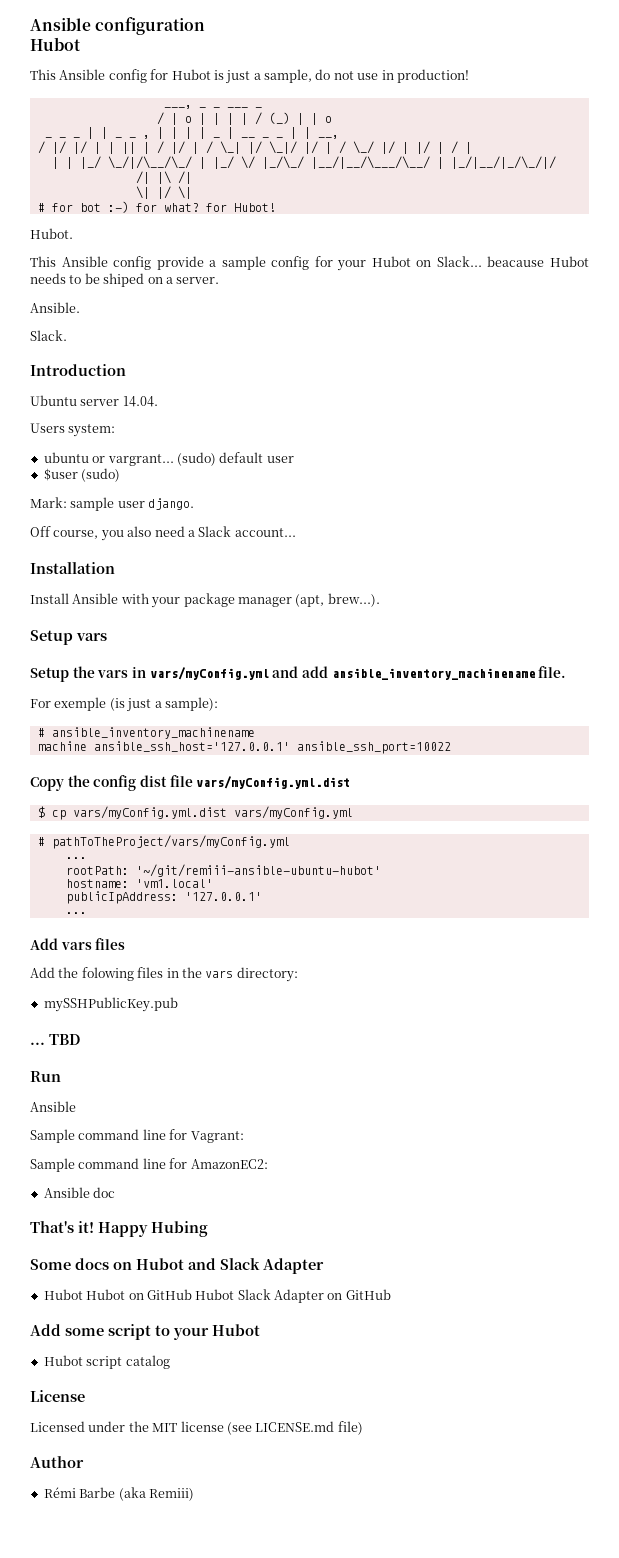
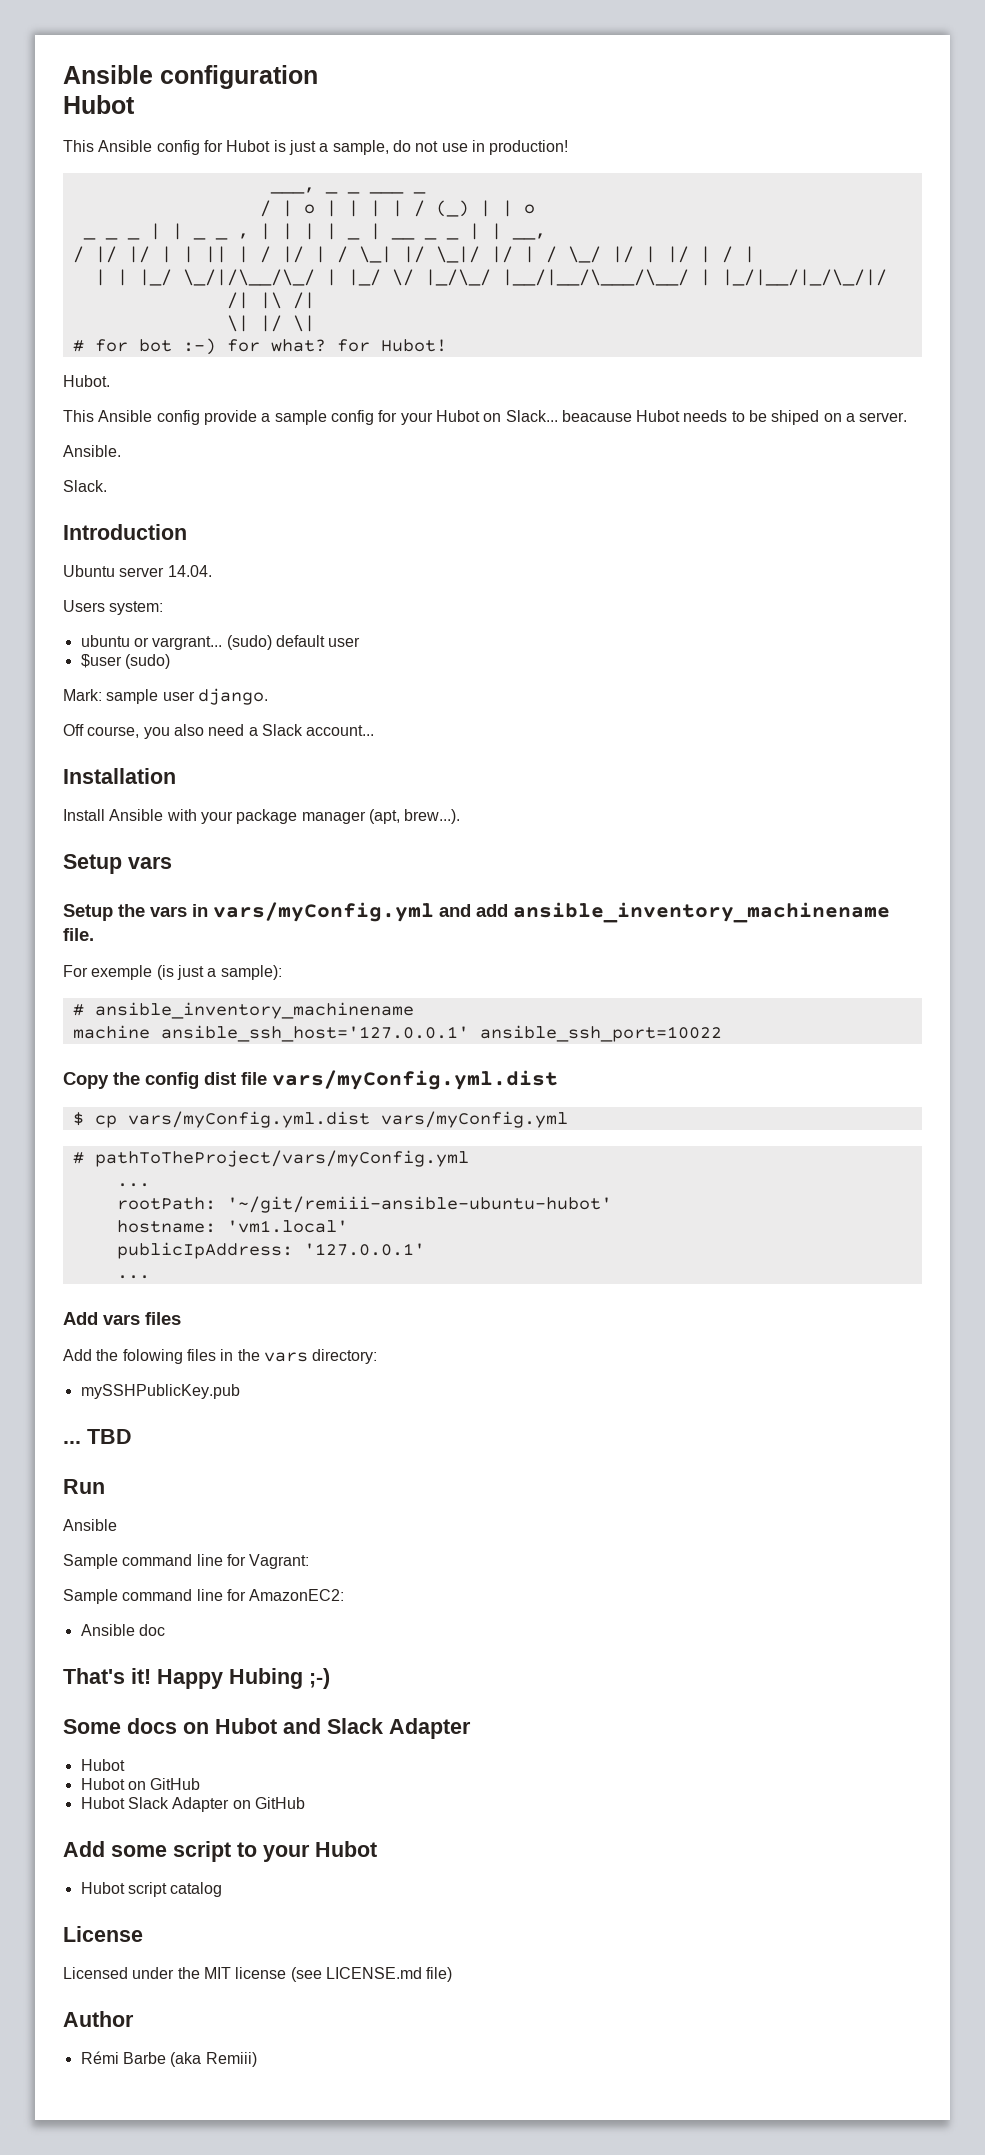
(208, 1229) none -> [309,1668,330,1689] ;-)
(83, 1294) none -> (125, 1765) //
(192, 1294) none -> (201, 1784) //

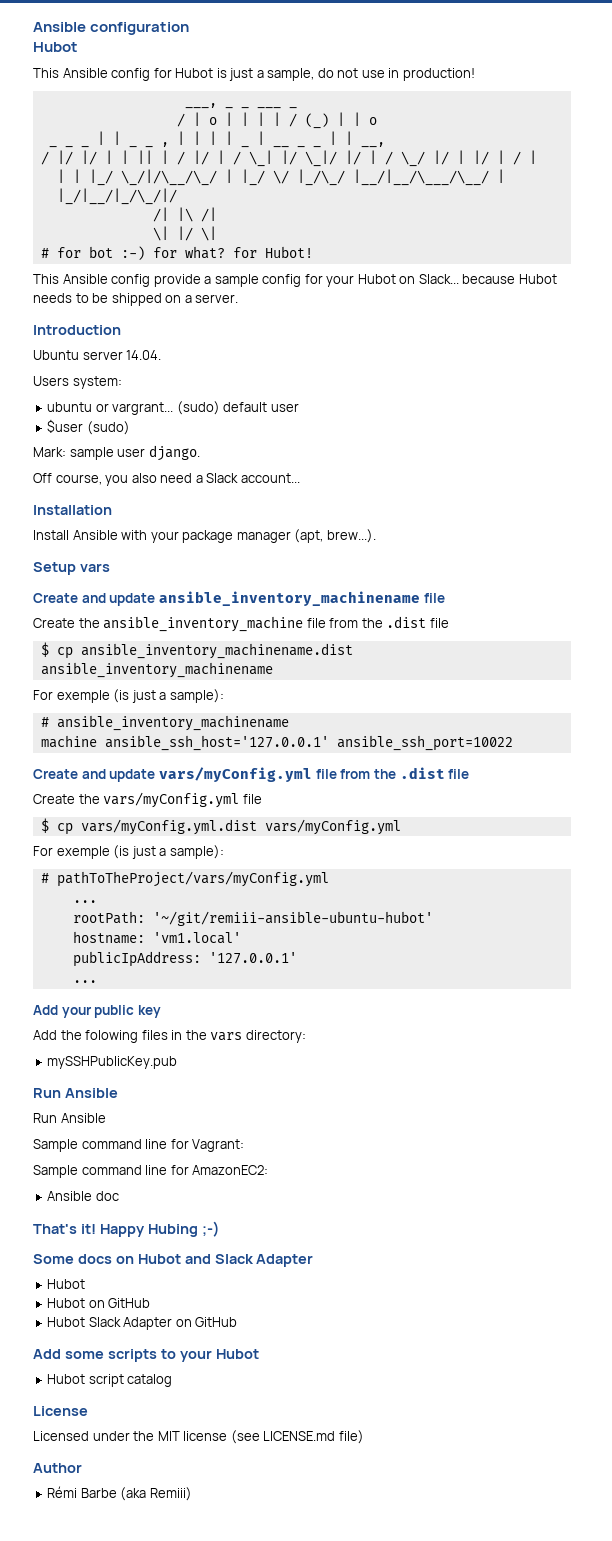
[63,375,110,387] // Hubot. -> (313, 252) none
[561,410,632,422] beacause -> [462,274,516,284] because
[771,410,820,425] shiped -> [111,293,162,306] shipped
[63,445,121,457] [63,480,107,492] // Ansible. // Slack. -> (239, 298) none
[63,902,890,923] [63,928,94,941] Setup the vars in vars/myConfig.yml and add ansible_inventory_machinename file. -> [33,591,445,606] [33,616,449,632] [40,642,353,659] [40,662,273,678] Create and update ansible_inventory_machinename file // Create the ansible_inventory_machine file from the .dist file // $ cp ansible_inventory_machinename.dist ansible_inventory_machinename
[63,1070,558,1090] [72,1111,568,1128] Copy the config dist file vars/myConfig.yml.dist // $ cp vars/myConfig.yml.dist vars/myConfig.yml -> [33,767,470,782] [33,792,262,808] [40,818,401,835] [33,845,224,859] Create and update vars/myConfig.yml file from the .dist file // Create the vars/myConfig.yml file // $ cp vars/myConfig.yml.dist vars/myConfig.yml // For exemple (is just a sample):
[103,1312,181,1325] vars files -> [61,1005,161,1018] your public key
[63,1429,132,1444] [63,1479,105,1494] ... TBD // Run // -> [33,1088,118,1098] [33,1113,57,1123] Run Ansible // Run
[173,1841,231,1862] script -> [107,1349,157,1362] scripts

